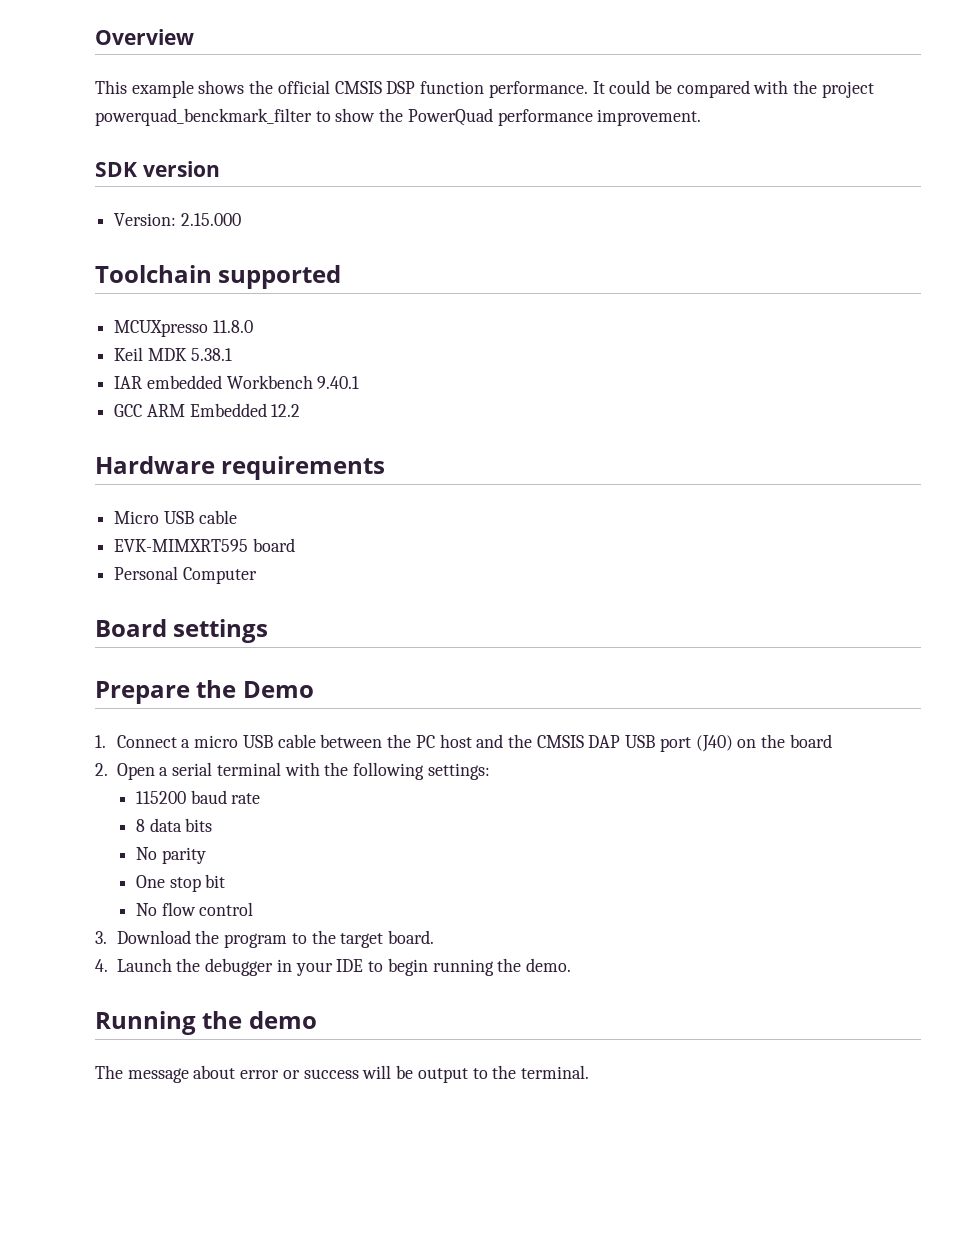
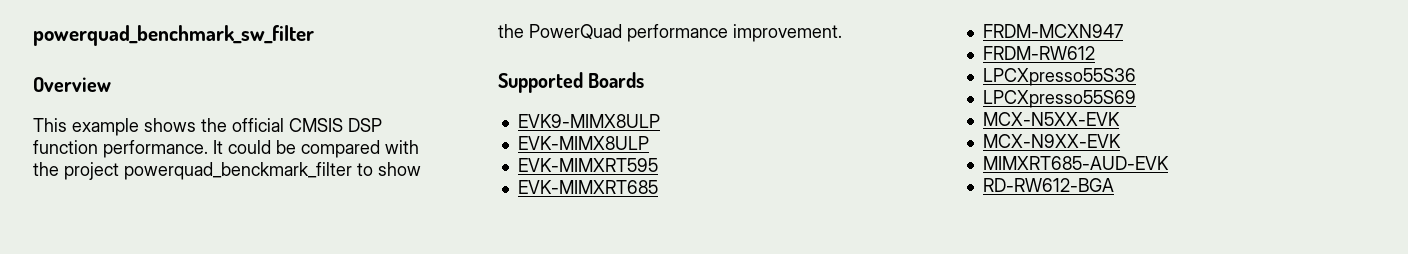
(95, 37) none -> [33,25,314,46] powerquad_benchmark_sw_filter //
[95,161,220,177] [114,213,241,226] [95,265,342,289] [114,320,253,337] [114,347,232,361] [114,375,360,389] [114,403,301,417] [95,456,386,480] [114,510,237,524] [114,538,295,552] [114,566,257,584] [95,619,269,643] [95,680,314,704] [95,734,832,752] [95,762,490,780] [135,790,261,804] [135,818,213,832] [135,847,206,864] [135,874,226,892] [135,902,254,916] [95,930,435,948] [95,958,572,976] [95,1011,317,1035] [95,1065,589,1083] SDK version // Version: 2.15.000 // Toolchain supported // MCUXpresso 11.8.0 // Keil MDK 5.38.1 // IAR embedded Workbench 9.40.1 // GCC ARM Embedded 12.2 // Hardware requirements // Micro USB cable // EVK-MIMXRT595 board // Personal Computer // Board settings // Prepare the Demo // 1. Connect a micro USB cable between the PC host and the CMSIS DAP USB port (J40) on the board // 2. Open a serial terminal with the following settings: // 115200 baud rate // 8 data bits // No parity // One stop bit // No flow control // 3. Download the program to the target board. // 4. Launch the debugger in your IDE to begin running the demo. // Running the demo // The message about error or success will be output to the terminal. -> [498,72,645,93] [517,114,660,128] [517,136,649,150] [517,158,658,172] [517,180,658,194] [982,24,1123,38] [982,46,1095,60] [982,68,1136,86] [982,90,1136,108] [982,112,1120,126] [982,134,1121,148] [982,156,1169,170] [982,178,1114,192] Supported Boards // EVK9-MIMX8ULP // EVK-MIMX8ULP // EVK-MIMXRT595 // EVK-MIMXRT685 // FRDM-MCXN947 // FRDM-RW612 // LPCXpresso55S36 // LPCXpresso55S69 // MCX-N5XX-EVK // MCX-N9XX-EVK // MIMXRT685-AUD-EVK // RD-RW612-BGA

